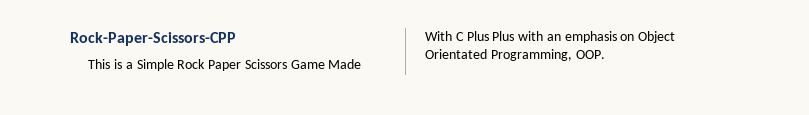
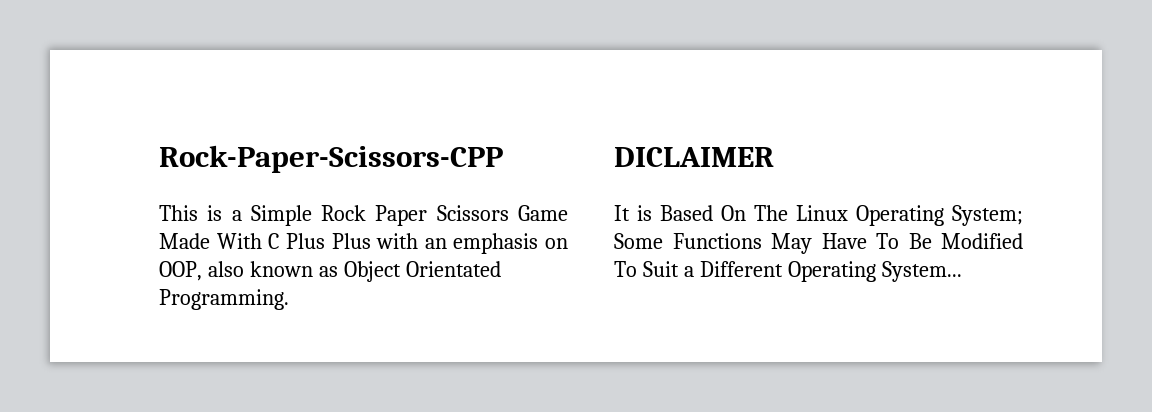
[638,31,676,43] [425,49,605,61] Object Orientated Programming, OOP. -> [159,261,501,282] [159,289,289,310] [614,147,774,167] [614,205,1023,226] [614,233,1023,254] [614,261,962,282] OOP, also known as Object Orientated Programming. // DICLAIMER // It is Based On The Linux Operating System; Some Functions May Have To Be Modified To Suit a Different Operating System...

